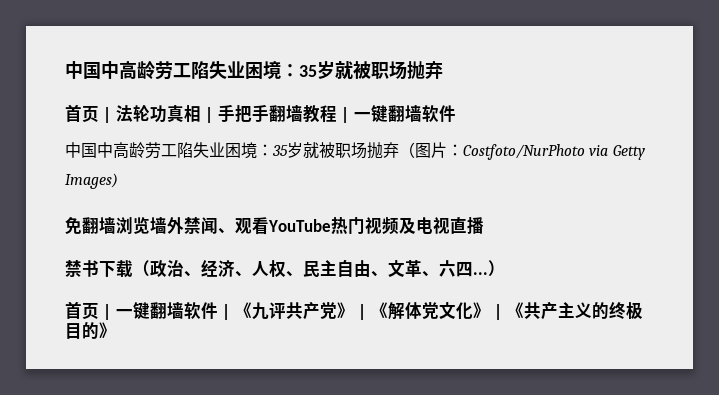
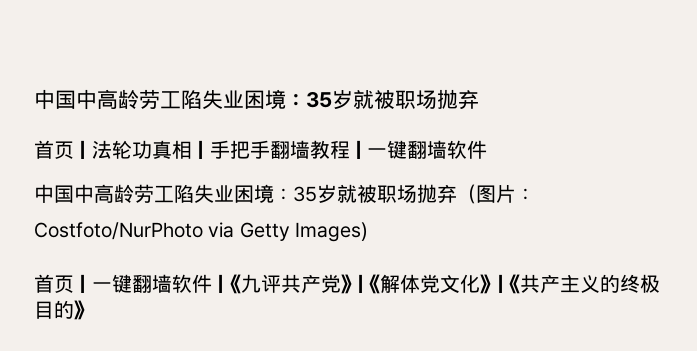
[65,217,484,235] [65,259,505,278] // 免翻墙浏览墙外禁闻、观看YouTube热门视频及电视直播 // 禁书下载（政治、经济、人权、民主自由、文革、六四...） -> (369, 232) none

